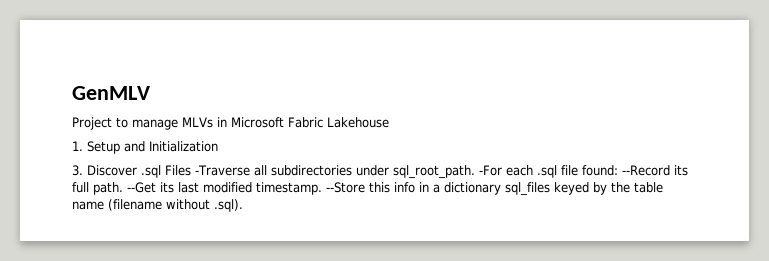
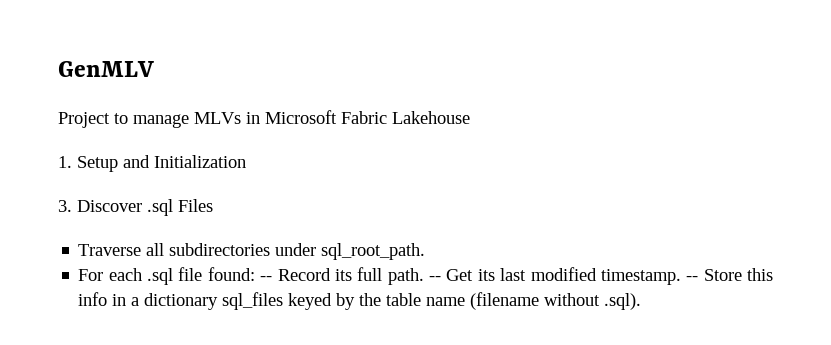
[195,165,250,176] -Traverse -> [78,244,142,256] // Traverse
[478,165,502,176] -For -> [78,269,104,281] // For
[621,165,670,176] --Record -> [260,268,331,281] -- Record
[127,182,156,193] --Get -> [429,269,474,281] -- Get
[326,182,365,193] --Store -> [686,269,742,281] -- Store

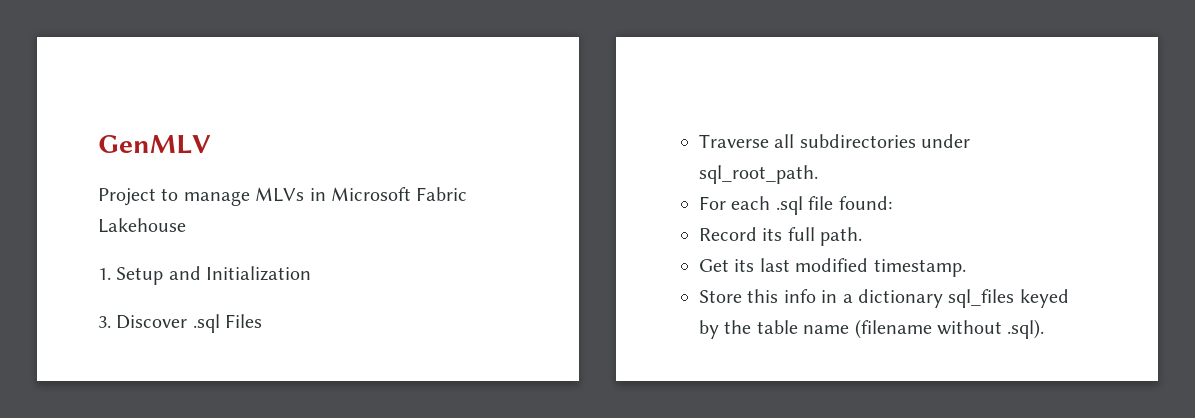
[260,276,273,281] -- -> (892, 203) //
[429,276,442,281] -- -> (863, 236) //
[686,276,699,281] -- -> (966, 268) //

